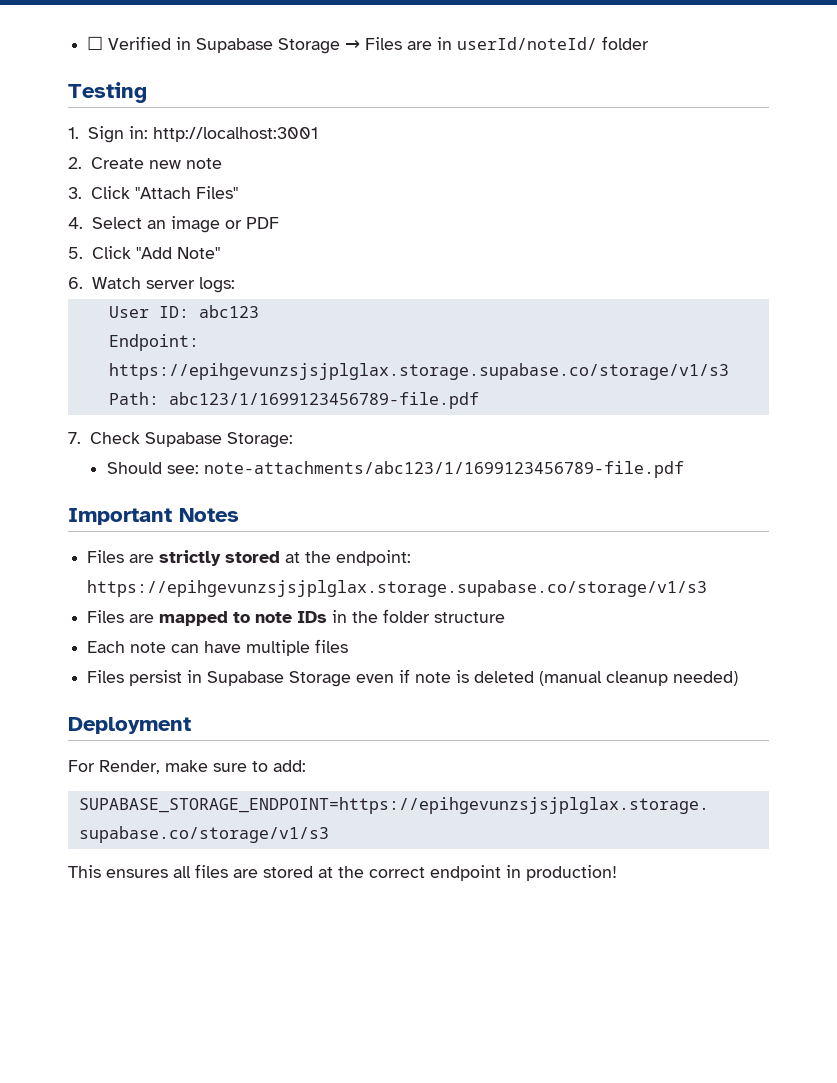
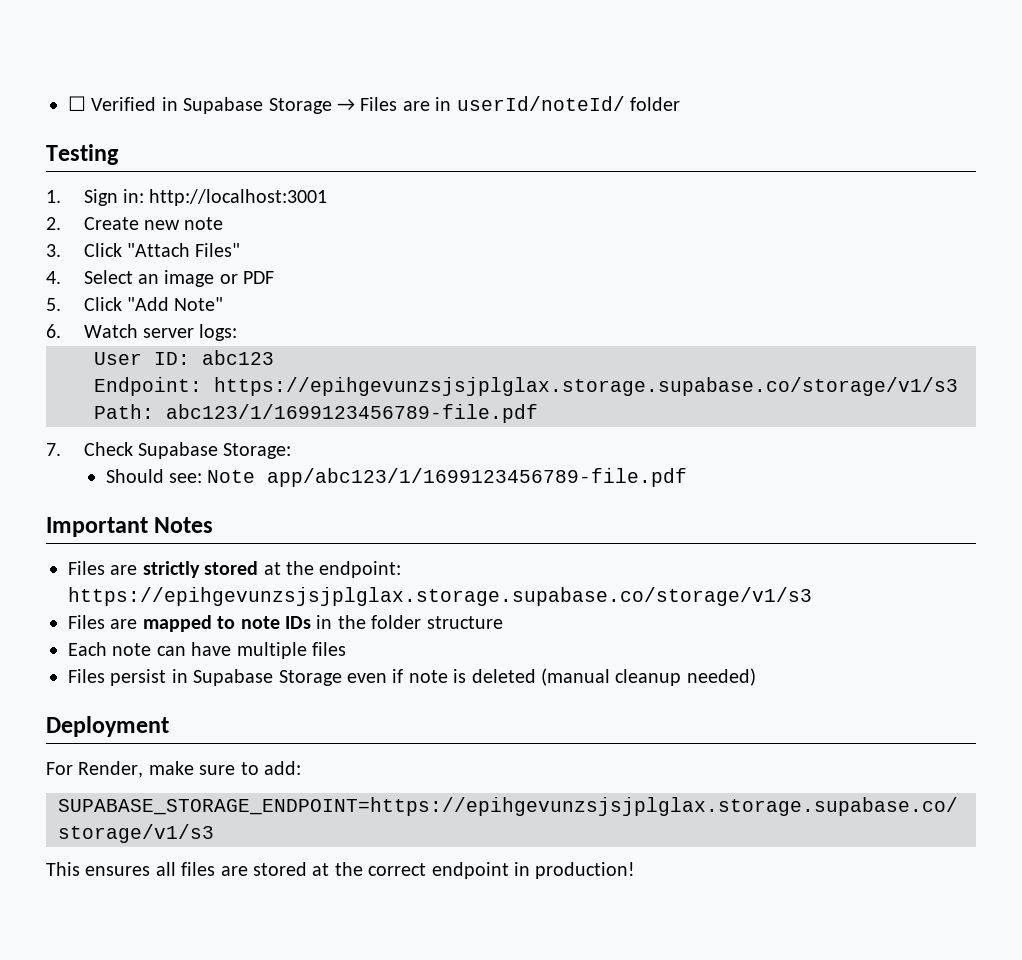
[203,461,684,478] note-attachments/abc123/1/1699123456789-file.pdf -> [207,468,688,487] Note app/abc123/1/1699123456789-file.pdf

